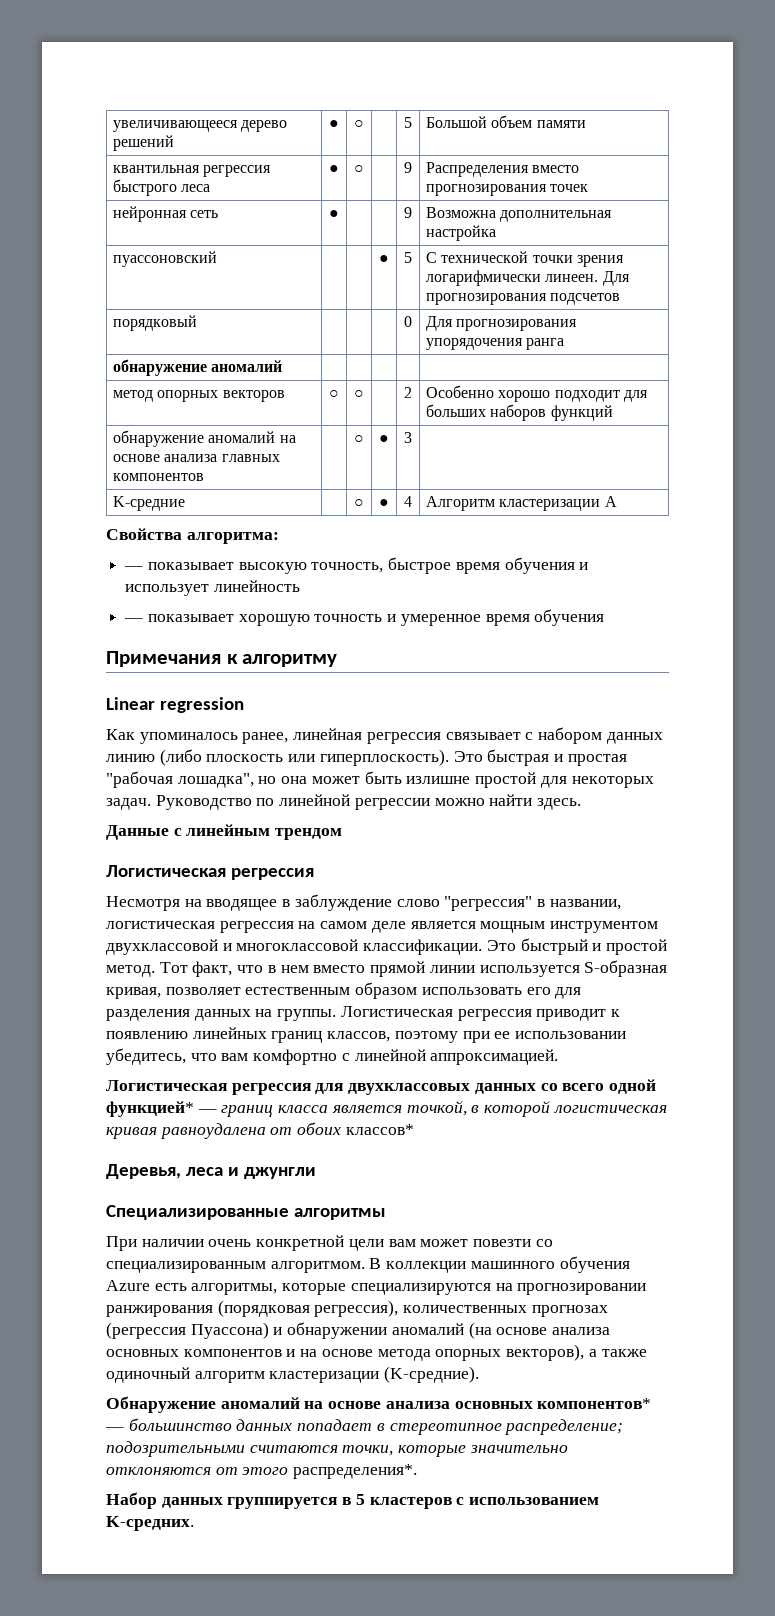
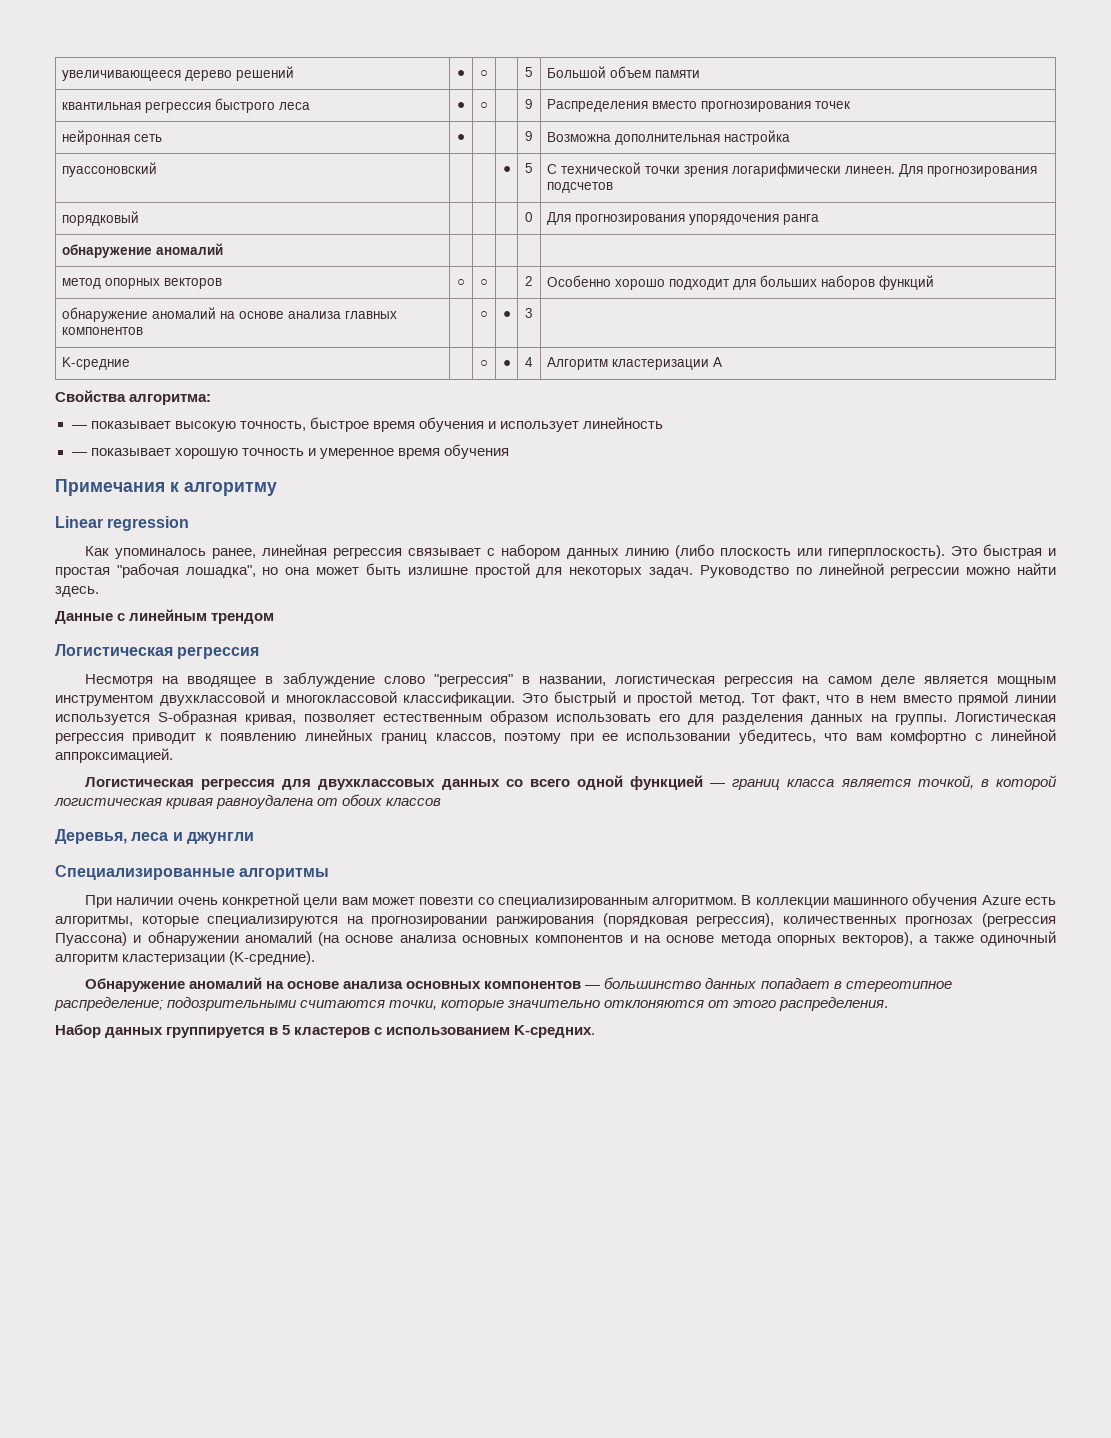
[106,1101,194,1117] функцией* -> [630,775,704,790] функцией
[345,1124,414,1135] классов* -> [386,798,442,806] классов
[537,1398,652,1409] компонентов* -> [484,981,582,989] компонентов
[293,1464,418,1479] распределения*. -> [779,997,889,1011] распределения.

